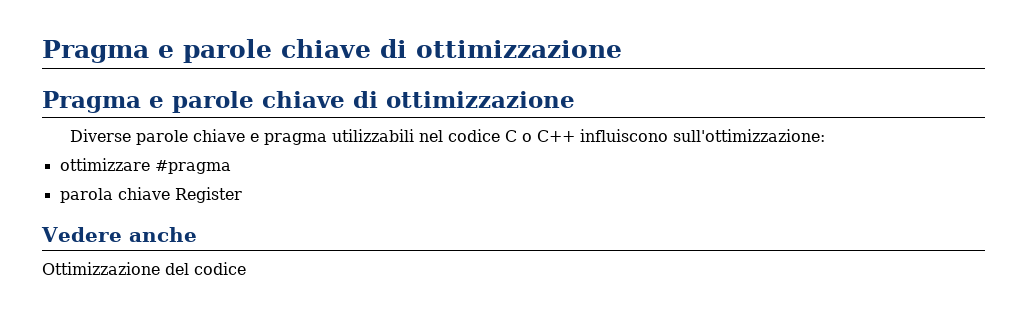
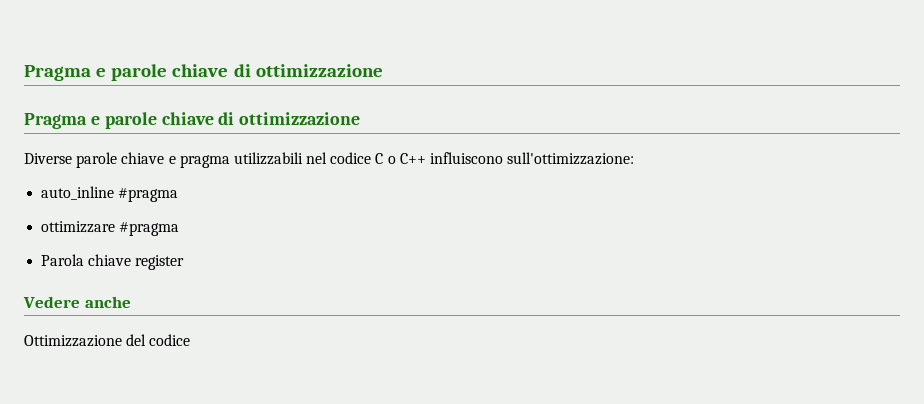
(826, 135) none -> [41,186,179,202] // auto_inline #pragma
[59,187,242,203] parola chiave Register -> [41,254,185,270] Parola chiave register

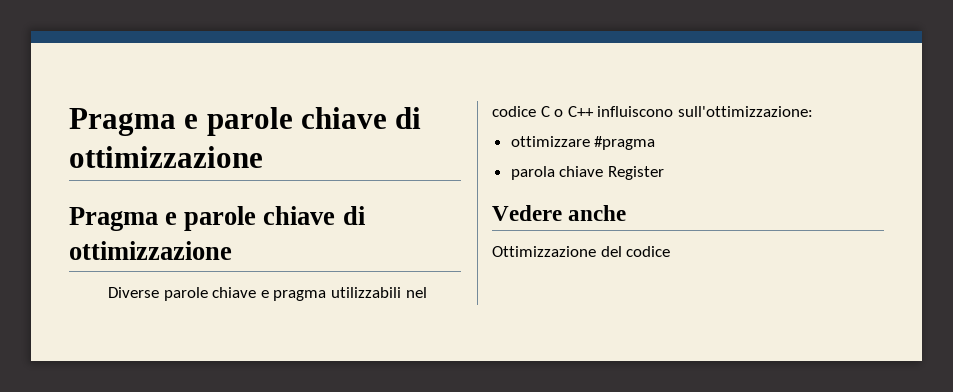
[41,186,179,202] // auto_inline #pragma -> (813, 111) none
[41,254,185,270] Parola chiave register -> [510,166,664,180] parola chiave Register

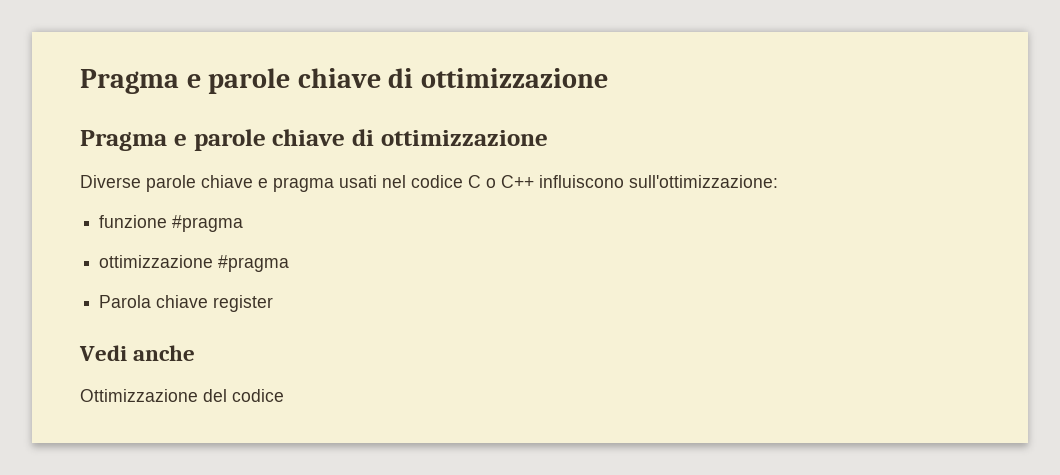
[331,287,402,298] utilizzabili -> [339,175,377,188] usati
[510,136,656,150] [510,166,664,180] [492,205,562,221] ottimizzare #pragma // parola chiave Register // Vedere -> [99,215,244,232] [99,255,290,272] [99,295,274,312] [79,345,127,361] funzione #pragma // ottimizzazione #pragma // Parola chiave register // Vedi

